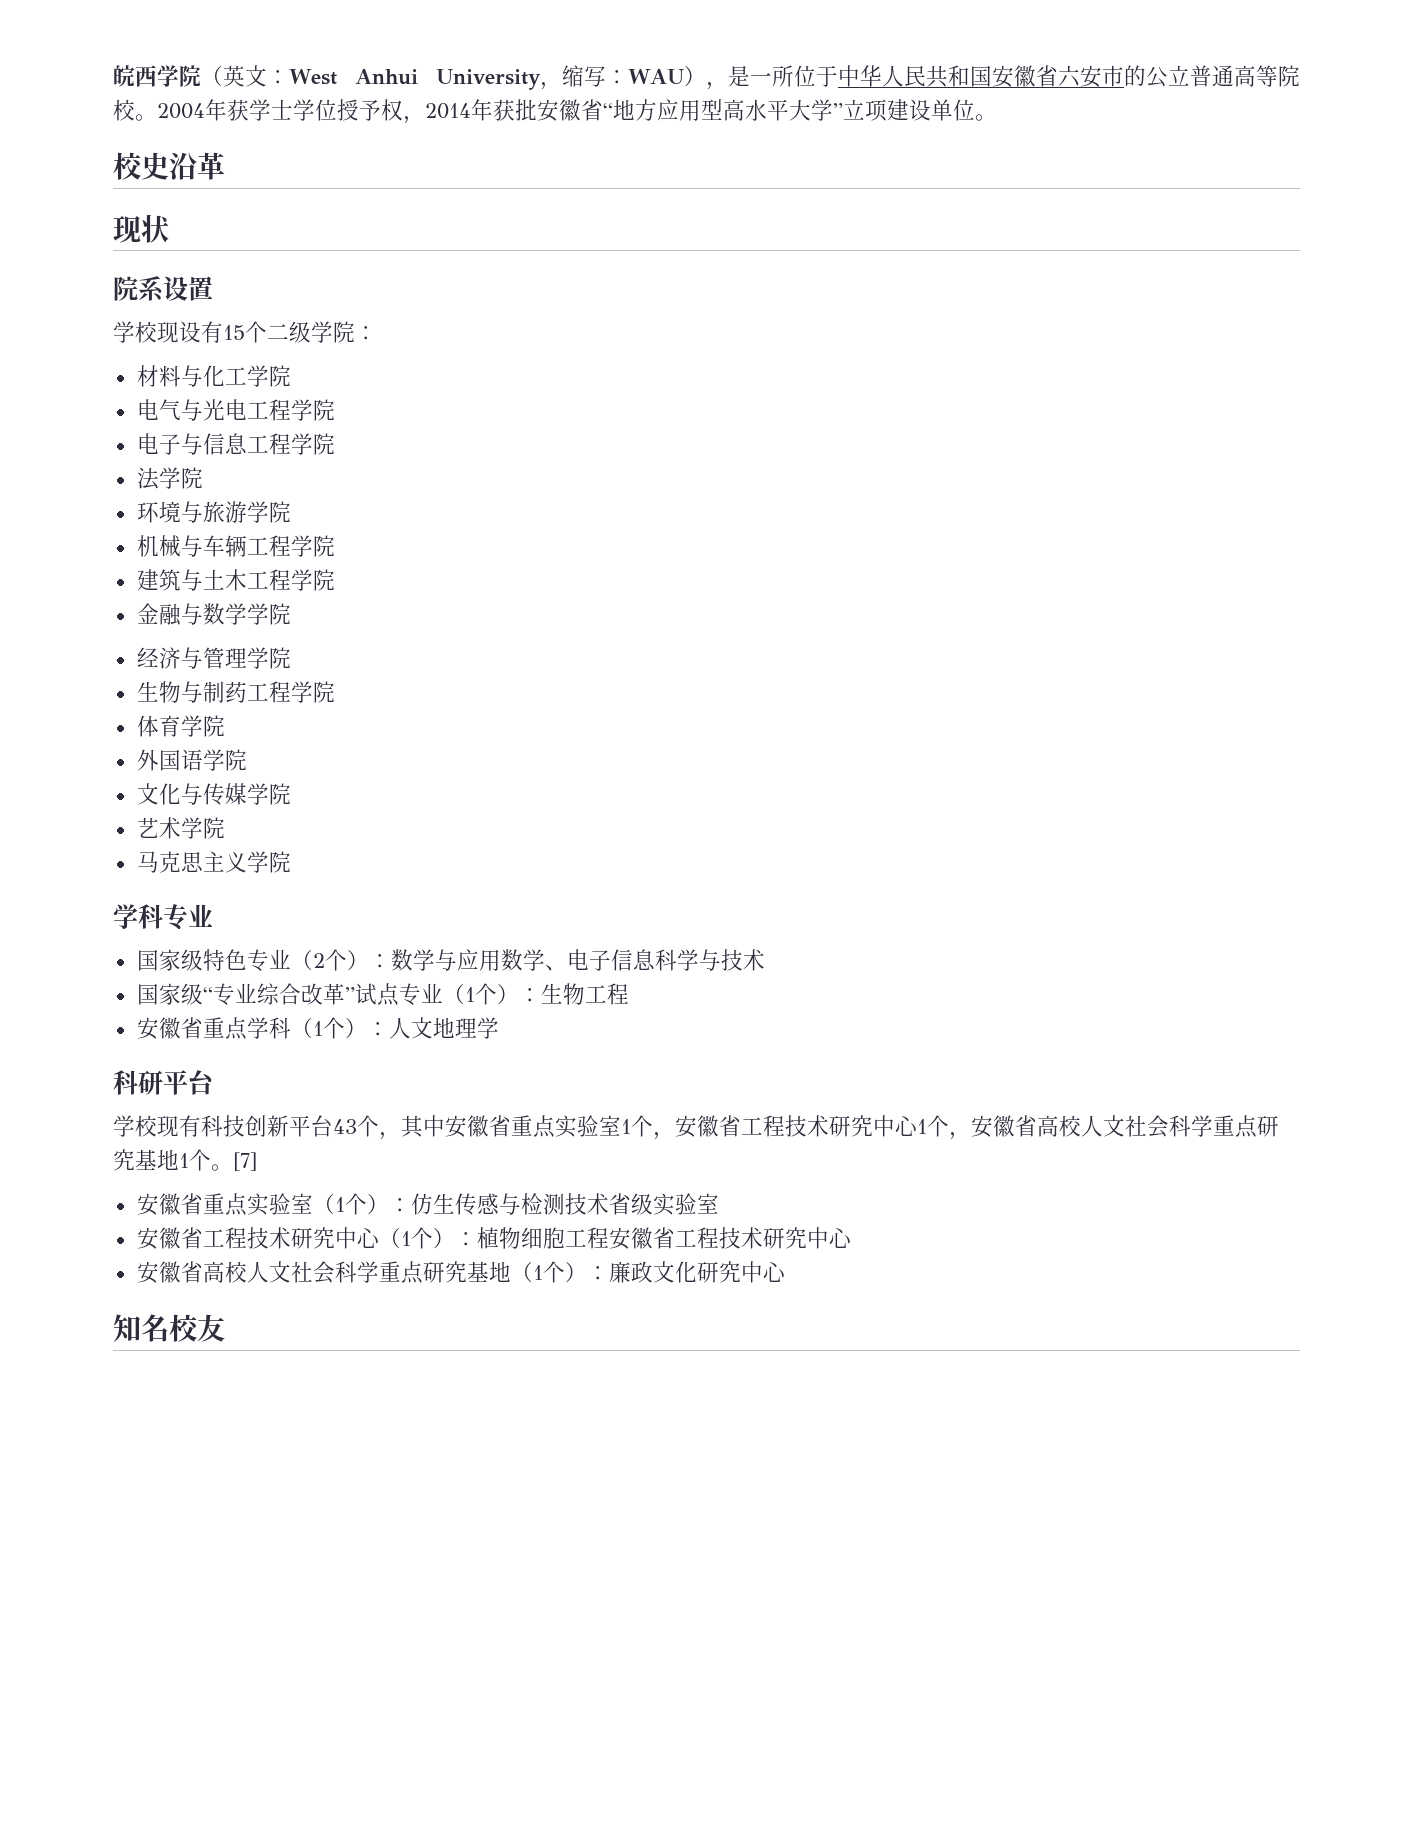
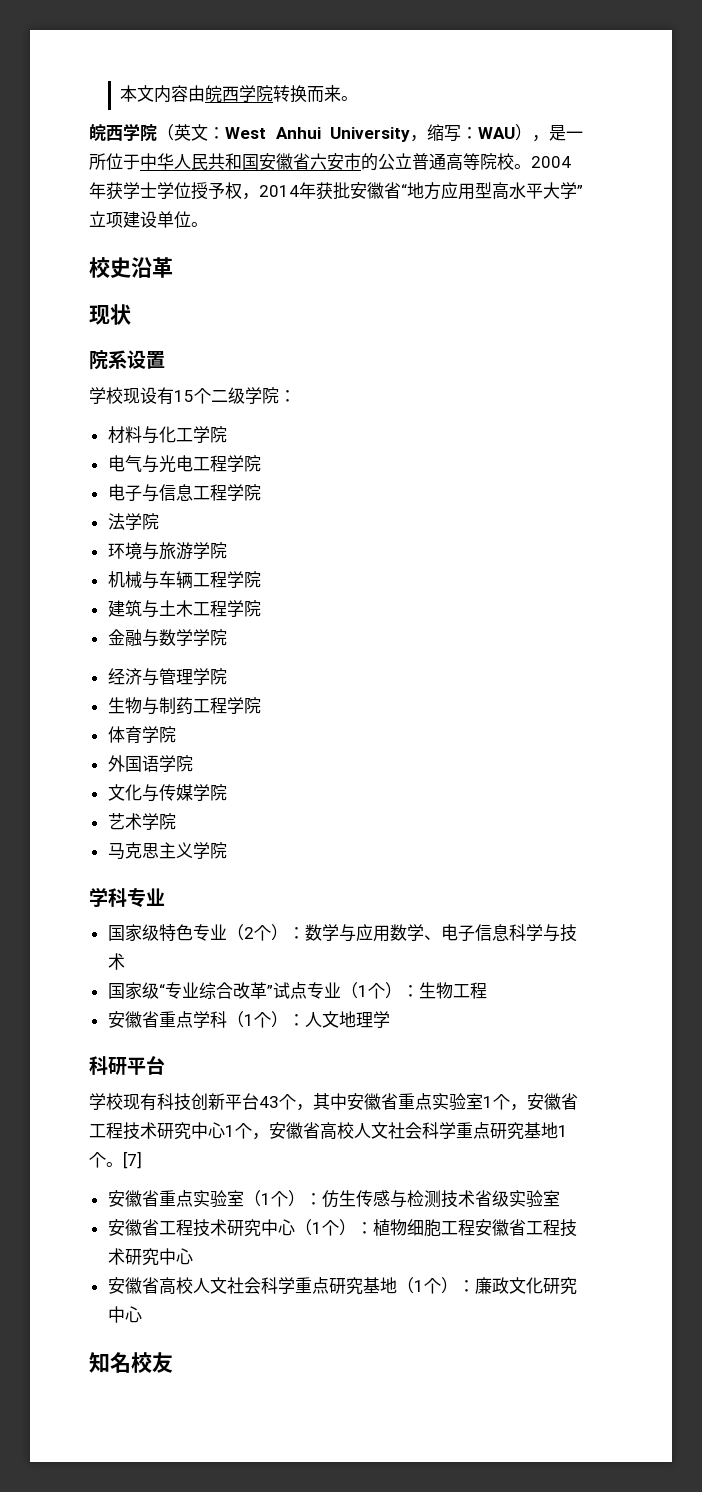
(113, 76) none -> [120,85,359,103] 本文内容由皖西学院转换而来。 //

